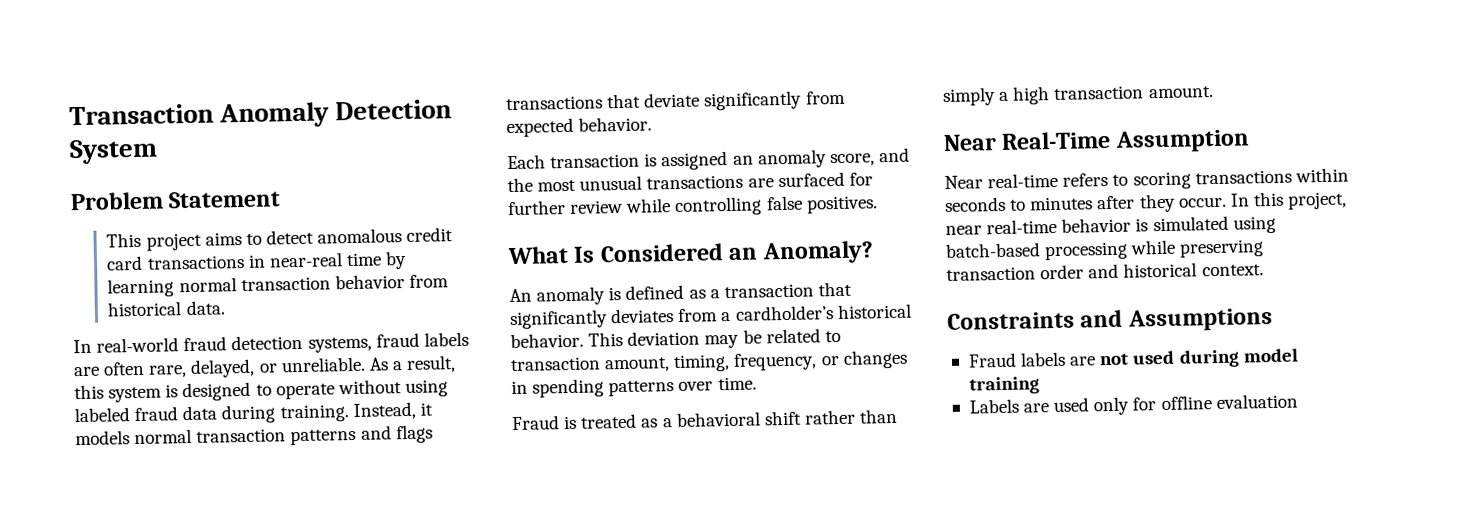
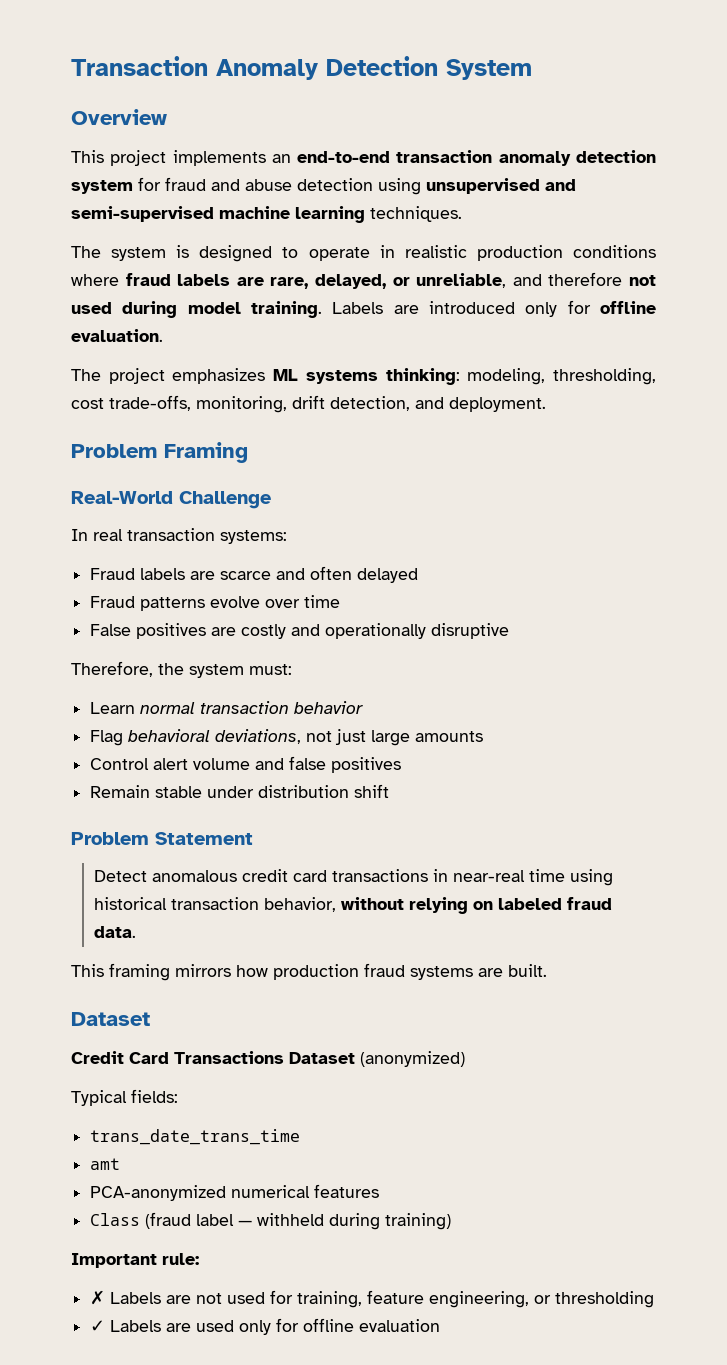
[70,190,282,211] [106,229,315,251] Problem Statement // This project aims to detect -> [71,109,167,125] [71,150,656,166] [71,177,576,195] [71,206,462,223] [71,245,656,262] [71,272,657,289] [71,300,656,318] [71,329,163,342] [71,368,656,385] [71,395,546,413] [71,442,248,463] [71,491,271,509] [71,528,287,544] [90,566,419,583] [90,595,341,611] [90,623,510,639] [71,661,292,678] [90,701,364,714] [90,729,484,746] [90,756,402,773] [90,784,390,798] [71,832,253,845] [94,870,148,882] Overview // This project implements an end-to-end transaction anomaly detection system for fraud and abuse detection using unsupervised and semi-supervised machine learning techniques. // The system is designed to operate in realistic production conditions where fraud labels are rare, delayed, or unreliable, and therefore not used during model training. Labels are introduced only for offline evaluation. // The project emphasizes ML systems thinking: modeling, thresholding, cost trade-offs, monitoring, drift detection, and deployment. // Problem Framing // Real-World Challenge // In real transaction systems: // Fraud labels are scarce and often delayed // Fraud patterns evolve over time // False positives are costly and operationally disruptive // Therefore, the system must: // Learn normal transaction behavior // Flag behavioral deviations, not just large amounts // Control alert volume and false positives // Remain stable under distribution shift // Problem Statement // Detect
[385,250,408,270] [107,274,450,298] [107,300,226,317] [73,331,469,354] [73,355,457,378] [74,379,448,403] [74,401,433,424] [75,424,433,446] [506,90,846,111] [506,116,653,138] [507,147,910,171] [507,171,873,193] [507,195,878,216] [507,240,874,265] [509,281,852,306] [509,303,912,330] [510,328,841,349] [510,349,908,373] [511,376,757,398] [511,408,899,431] [942,85,1214,107] [943,129,1250,153] [944,167,1349,190] [944,191,1348,213] [945,215,1276,235] [945,239,1265,261] [946,262,1264,281] [947,307,1273,332] [967,348,1299,368] [968,376,1040,395] by learning normal transaction behavior from historical data. // In real-world fraud detection systems, fraud labels are often rare, delayed, or unreliable. As a result, this system is designed to operate without using labeled fraud data during training. Instead, it models normal transaction patterns and flags transactions that deviate significantly from expected behavior. // Each transaction is assigned an anomaly score, and the most unusual transactions are surfaced for further review while controlling false positives. // What Is Considered an Anomaly? // An anomaly is defined as a transaction that significantly deviates from a cardholder’s historical behavior. This deviation may be related to transaction amount, timing, frequency, or changes in spending patterns over time. // Fraud is treated as a behavioral shift rather than simply a high transaction amount. // Near Real-Time Assumption // Near real-time refers to scoring transactions within seconds to minutes after they occur. In this project, near real-time behavior is simulated using batch-based processing while preserving transaction order and historical context. // Constraints and Assumptions // Fraud labels are not used during model training // -> [570,869,614,886] [94,897,613,914] [94,926,137,938] [71,963,547,981] [71,1012,150,1026] [71,1051,465,1067] [71,1089,178,1106] [90,1129,301,1145] [90,1158,121,1170] [90,1184,380,1201] [90,1212,452,1230] [71,1253,199,1268] [90,1290,655,1308] [90,1320,106,1332] using historical transaction behavior, without relying on labeled fraud data. // This framing mirrors how production fraud systems are built. // Dataset // Credit Card Transactions Dataset (anonymized) // Typical fields: // trans_date_trans_time // amt // PCA-anonymized numerical features // Class (fraud label — withheld during training) // Important rule: // ✗ Labels are not used for training, feature engineering, or thresholding // ✓

